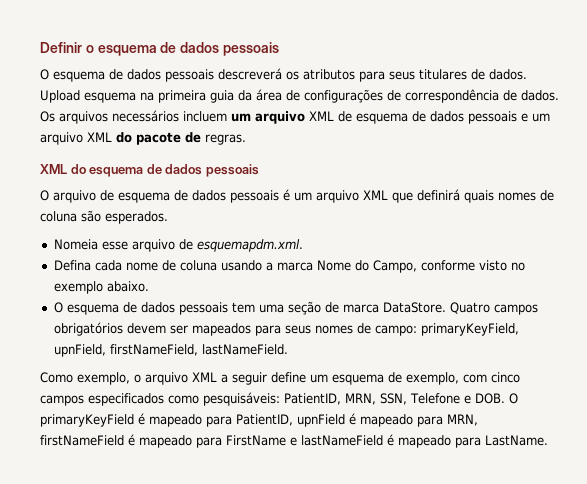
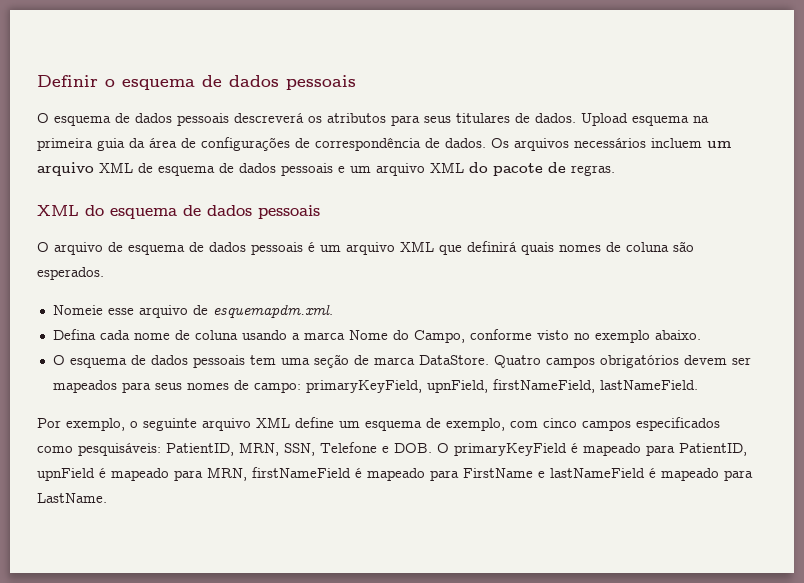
[53,239,98,250] Nomeia -> [52,305,103,315] Nomeie
[40,372,73,383] Como -> [37,418,61,428] Por
[145,372,267,385] arquivo XML a seguir -> [143,417,290,431] seguinte arquivo XML

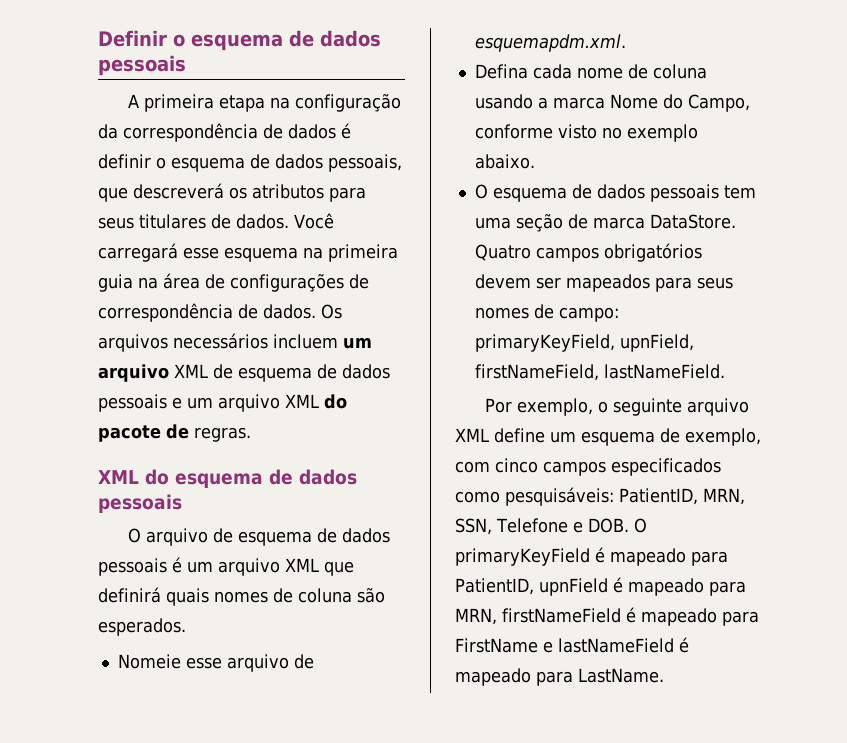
[37,113,229,126] O esquema de dados pessoais -> [128,94,402,112] [98,123,351,142] [98,154,402,172] [98,187,128,202] A primeira etapa na configuração da correspondência de dados é definir o esquema de dados pessoais, que
[581,113,628,126] Upload -> [294,213,334,229] [98,243,219,262] Você carregará esse
[129,138,145,148] da -> [138,277,158,289] na

